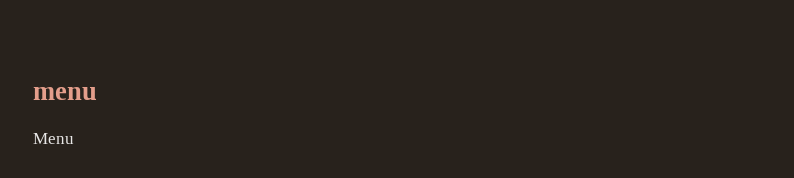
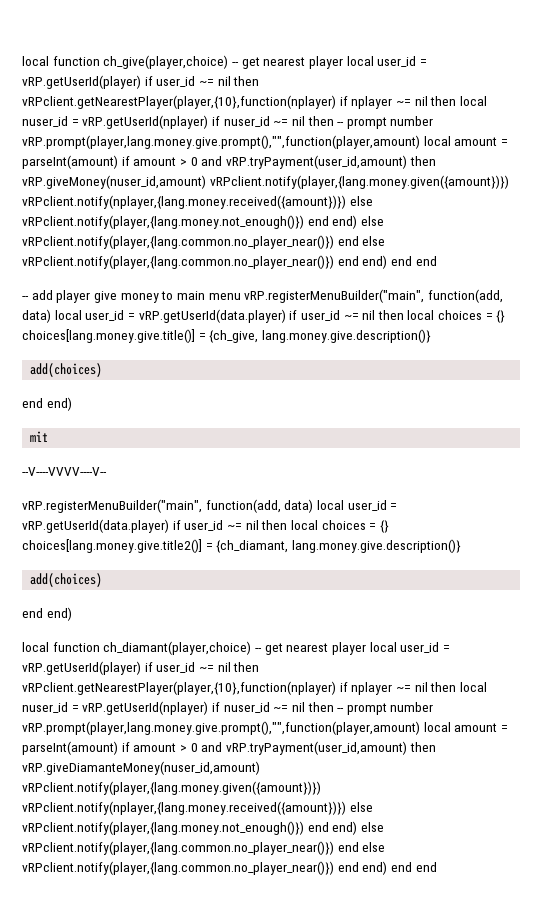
[33,87,97,100] [33,133,74,144] menu // Menu -> [22,55,427,69] [22,75,260,89] [22,95,487,109] [22,115,434,129] [22,135,508,149] [22,155,436,169] [22,175,509,189] [22,195,373,209] [22,215,384,229] [22,235,386,249] [22,255,437,269] [22,289,503,303] [22,309,506,323] [22,329,431,343] [30,363,103,377] [22,397,72,411] [30,431,49,442] [22,467,107,476] [22,499,398,513] [22,519,389,533] [22,539,461,553] [30,573,103,587] [22,607,72,621] [22,641,450,655] [22,661,260,675] [22,681,487,695] [22,701,434,715] [22,721,508,735] [22,741,436,755] [22,761,260,775] [22,781,321,795] [22,801,373,815] [22,821,384,835] [22,841,386,855] [22,861,437,875] local function ch_give(player,choice) -- get nearest player local user_id = vRP.getUserId(player) if user_id ~= nil then vRPclient.getNearestPlayer(player,{10},function(nplayer) if nplayer ~= nil then local nuser_id = vRP.getUserId(nplayer) if nuser_id ~= nil then -- prompt number vRP.prompt(player,lang.money.give.prompt(),"",function(player,amount) local amount = parseInt(amount) if amount > 0 and vRP.tryPayment(user_id,amount) then vRP.giveMoney(nuser_id,amount) vRPclient.notify(player,{lang.money.given({amount})}) vRPclient.notify(nplayer,{lang.money.received({amount})}) else vRPclient.notify(player,{lang.money.not_enough()}) end end) else vRPclient.notify(player,{lang.common.no_player_near()}) end else vRPclient.notify(player,{lang.common.no_player_near()}) end end) end end // -- add player give money to main menu vRP.registerMenuBuilder("main", function(add, data) local user_id = vRP.getUserId(data.player) if user_id ~= nil then local choices = {} choices[lang.money.give.title()] = {ch_give, lang.money.give.description()} // add(choices) // end end) // mit // --V----VVVV----V-- // vRP.registerMenuBuilder("main", function(add, data) local user_id = vRP.getUserId(data.player) if user_id ~= nil then local choices = {} choices[lang.money.give.title2()] = {ch_diamant, lang.money.give.description()} // add(choices) // end end) // local function ch_diamant(player,choice) -- get nearest player local user_id = vRP.getUserId(player) if user_id ~= nil then vRPclient.getNearestPlayer(player,{10},function(nplayer) if nplayer ~= nil then local nuser_id = vRP.getUserId(nplayer) if nuser_id ~= nil then -- prompt number vRP.prompt(player,lang.money.give.prompt(),"",function(player,amount) local amount = parseInt(amount) if amount > 0 and vRP.tryPayment(user_id,amount) then vRP.giveDiamanteMoney(nuser_id,amount) vRPclient.notify(player,{lang.money.given({amount})}) vRPclient.notify(nplayer,{lang.money.received({amount})}) else vRPclient.notify(player,{lang.money.not_enough()}) end end) else vRPclient.notify(player,{lang.common.no_player_near()}) end else vRPclient.notify(player,{lang.common.no_player_near()}) end end) end end

